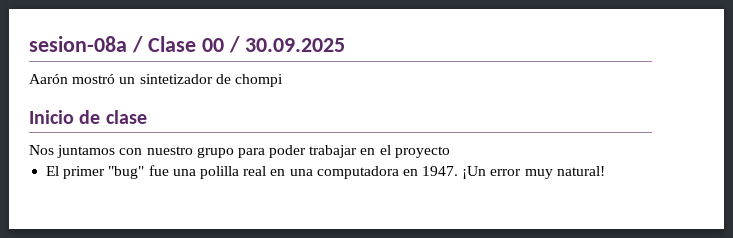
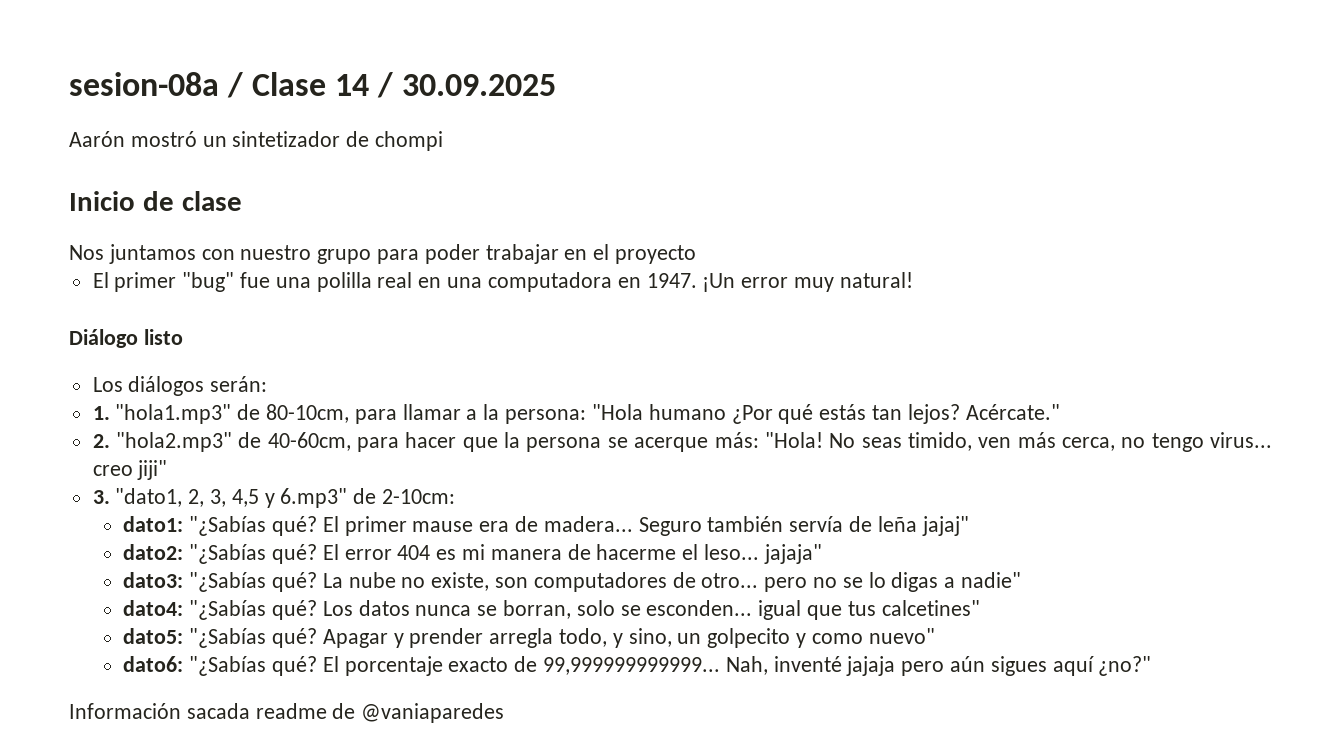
[201,38,224,52] 00 -> [335,74,370,96] 14
(605, 171) none -> [69,329,183,348] [92,376,268,396] [92,404,1060,424] [92,432,1272,452] [92,460,168,480] [92,488,456,508] [123,516,969,536] [123,544,822,564] [123,572,1022,592] [123,600,980,620] [123,628,935,648] [123,656,1152,676] [69,703,505,723] // Diálogo listo // Los diálogos serán: // 1. "hola1.mp3" de 80-10cm, para llamar a la persona: "Hola humano ¿Por qué estás tan lejos? Acércate." // 2. "hola2.mp3" de 40-60cm, para hacer que la persona se acerque más: "Hola! No seas timido, ven más cerca, no tengo virus... creo jiji" // 3. "dato1, 2, 3, 4,5 y 6.mp3" de 2-10cm: // dato1: "¿Sabías qué? El primer mause era de madera... Seguro también servía de leña jajaj" // dato2: "¿Sabías qué? El error 404 es mi manera de hacerme el leso... jajaja" // dato3: "¿Sabías qué? La nube no existe, son computadores de otro... pero no se lo digas a nadie" // dato4: "¿Sabías qué? Los datos nunca se borran, solo se esconden... igual que tus calcetines" // dato5: "¿Sabías qué? Apagar y prender arregla todo, y sino, un golpecito y como nuevo" // dato6: "¿Sabías qué? El porcentaje exacto de 99,999999999999... Nah, inventé jajaja pero aún sigues aquí ¿no?" // Información sacada readme de @vaniaparedes

